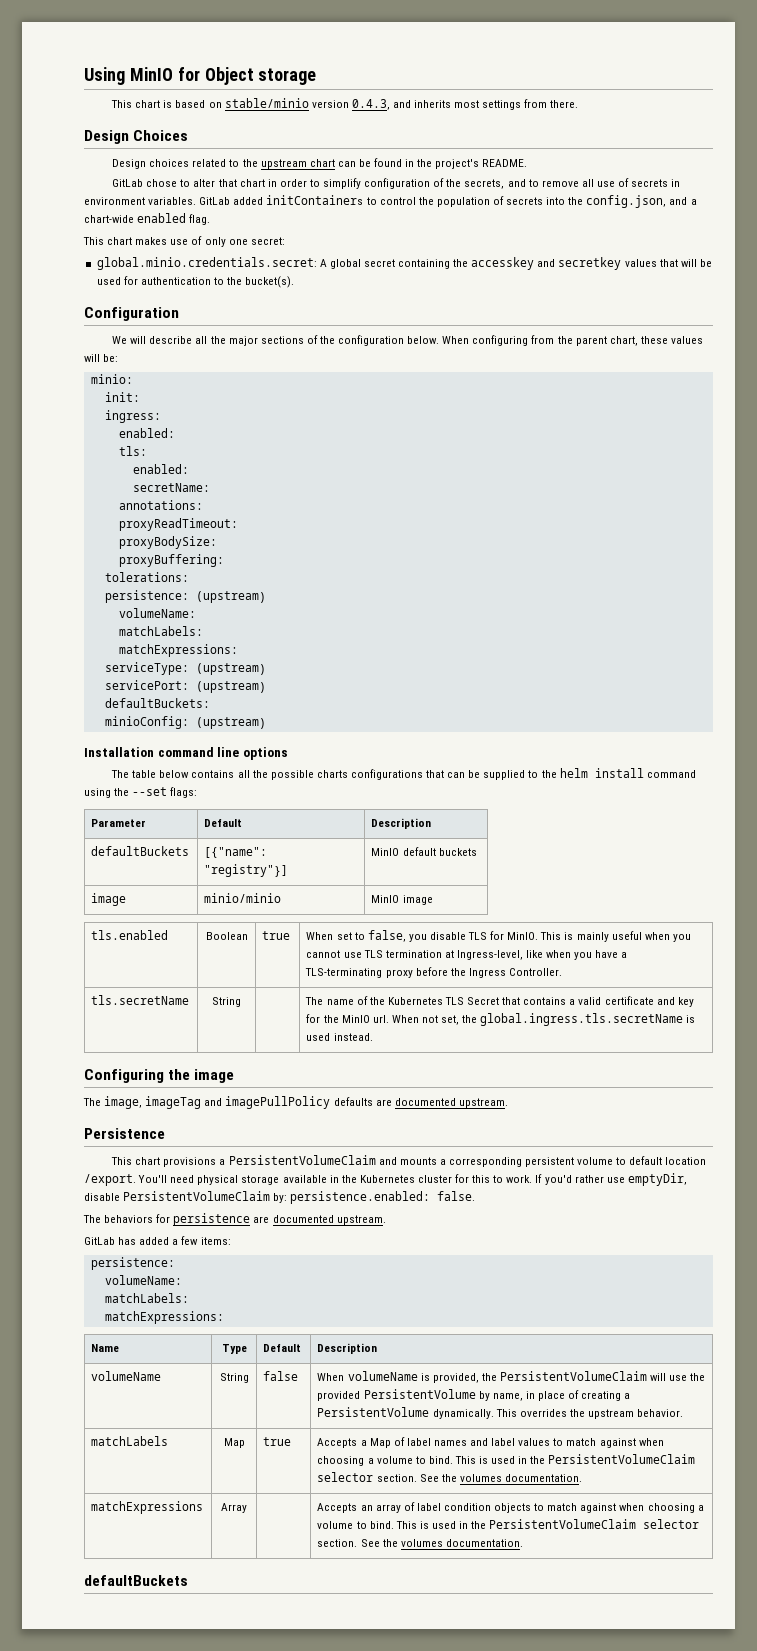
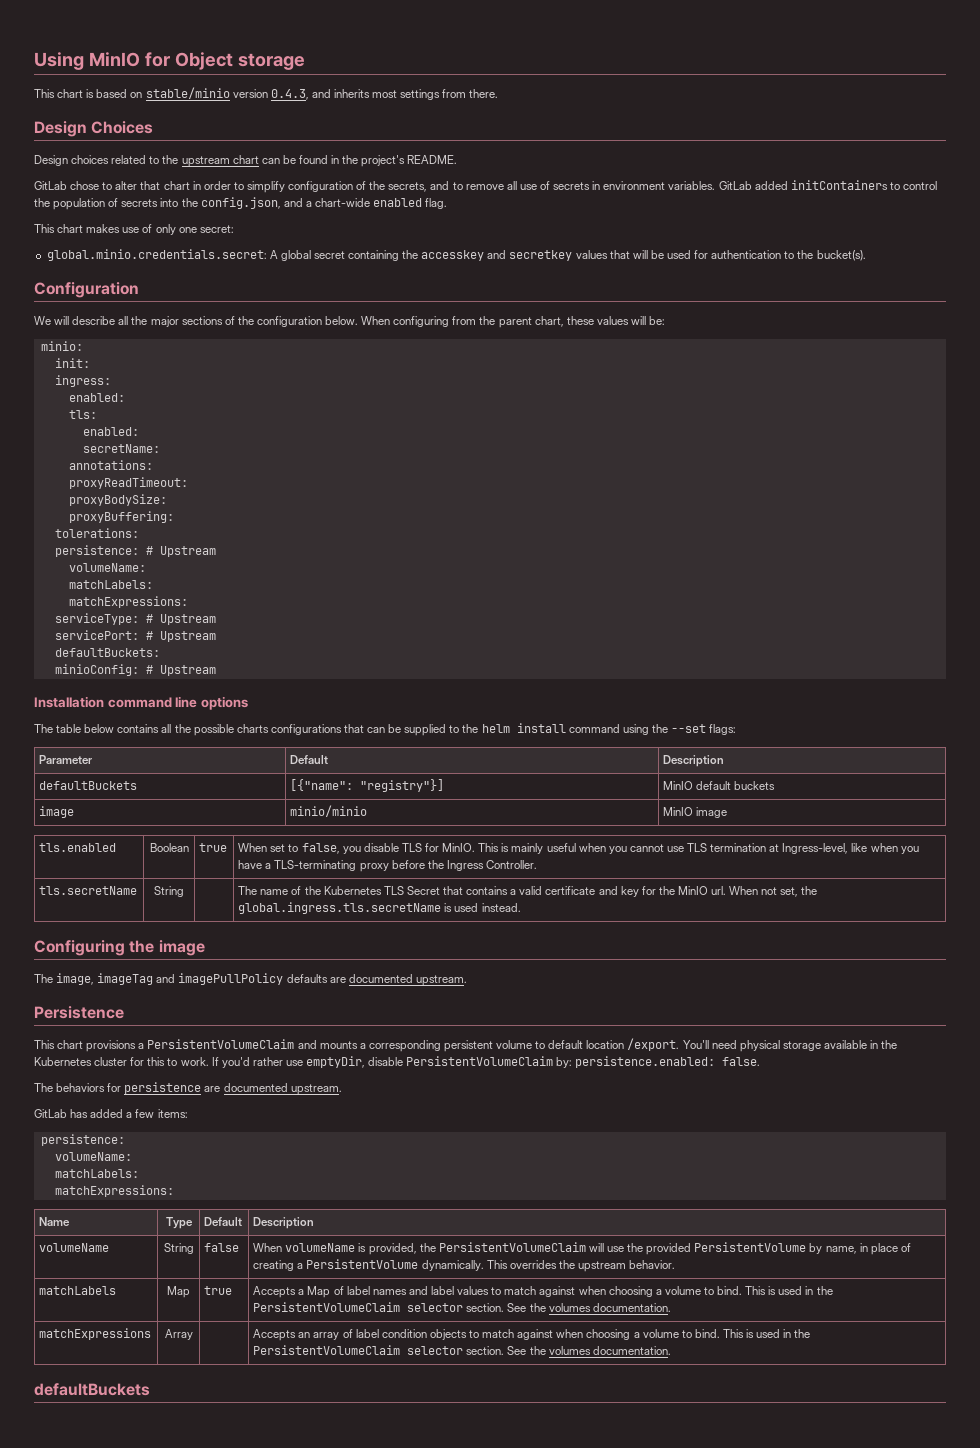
[195,591,266,603] (upstream) -> [145,546,216,557] # Upstream
[195,663,266,675] (upstream) -> [145,614,216,625] # Upstream
[195,681,266,693] (upstream) -> [145,631,216,642] # Upstream
[195,717,266,729] (upstream) -> [145,665,216,676] # Upstream

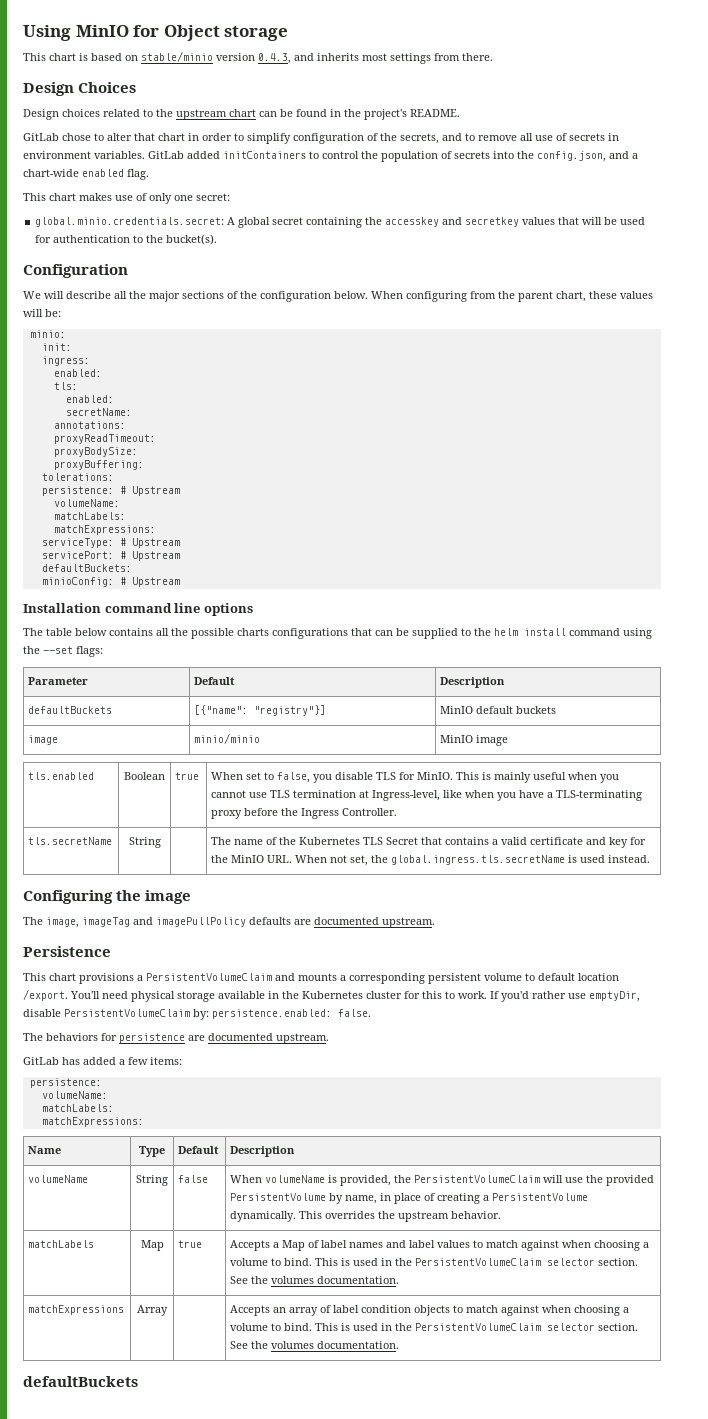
[711,886,727,895] url. -> [267,855,293,863] URL.

